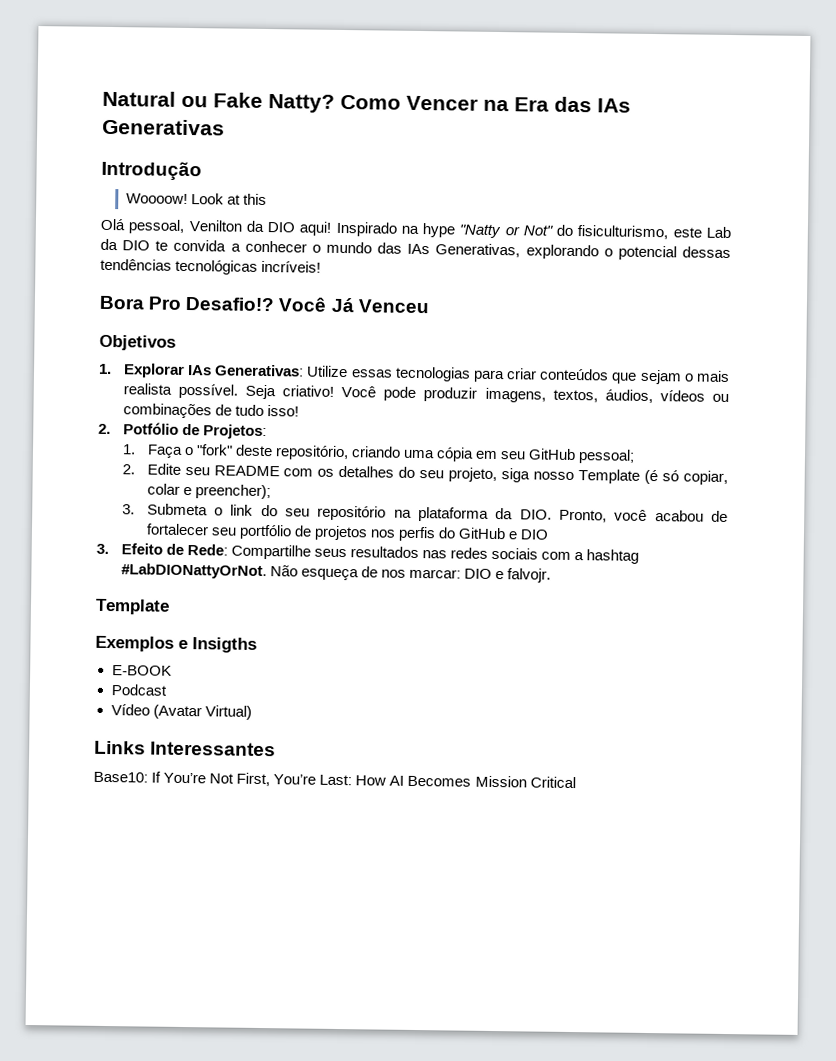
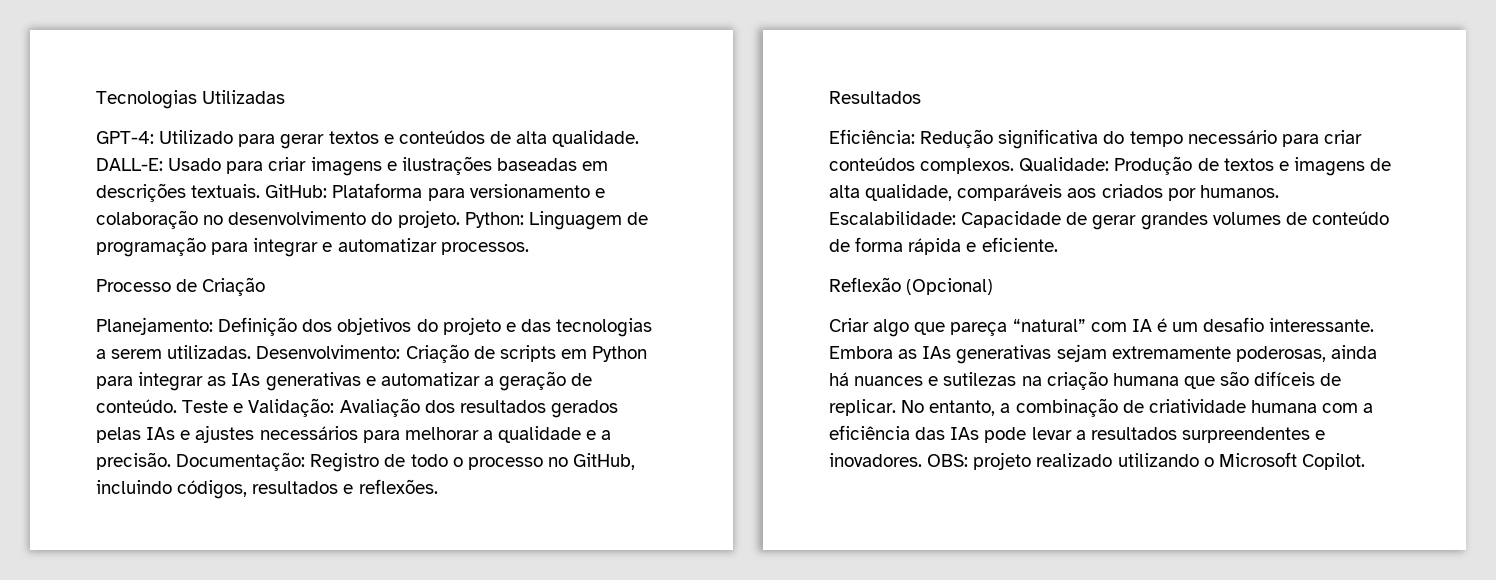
[102,90,631,113] [102,118,225,136] [101,160,202,182] [125,193,267,206] [100,218,731,240] [100,238,732,261] [100,258,322,275] [99,295,429,314] [99,334,176,351] [98,363,731,385] [122,383,730,404] [122,403,299,419] [98,422,267,440] [121,444,636,464] [121,463,728,485] [146,483,271,500] [121,503,728,523] [145,523,550,542] [96,543,640,564] [120,563,552,583] [95,598,170,615] [95,635,257,653] [111,665,172,676] [110,684,167,696] [110,704,252,720] [94,740,277,757] [93,771,576,789] Natural ou Fake Natty? Como Vencer na Era das IAs Generativas // Introdução // Woooow! Look at this // Olá pessoal, Venilton da DIO aqui! Inspirado na hype "Natty or Not" do fisiculturismo, este Lab da DIO te convida a conhecer o mundo das IAs Generativas, explorando o potencial dessas tendências tecnológicas incríveis! // Bora Pro Desafio!? Você Já Venceu // Objetivos // 1. Explorar IAs Generativas: Utilize essas tecnologias para criar conteúdos que sejam o mais realista possível. Seja criativo! Você pode produzir imagens, textos, áudios, vídeos ou combinações de tudo isso! // 2. Potfólio de Projetos: // 1. Faça o "fork" deste repositório, criando uma cópia em seu GitHub pessoal; // 2. Edite seu README com os detalhes do seu projeto, siga nosso Template (é só copiar, colar e preencher); // 3. Submeta o link do seu repositório na plataforma da DIO. Pronto, você acabou de fortalecer seu portfólio de projetos nos perfis do GitHub e DIO // 3. Efeito de Rede: Compartilhe seus resultados nas redes sociais com a hashtag #LabDIONattyOrNot. Não esqueça de nos marcar: DIO e falvojr. // Template // Exemplos e Insigths // E-BOOK // Podcast // Vídeo (Avatar Virtual) // Links Interessantes // Base10: If You’re Not First, You’re Last: How AI Becomes Mission Critical -> [96,90,286,109] [96,130,640,149] [96,156,609,176] [96,183,605,202] [96,210,648,230] [96,237,529,257] [96,277,266,296] [96,317,653,337] [96,344,648,363] [96,371,593,391] [96,398,618,418] [96,425,612,443] [96,452,636,472] [96,479,438,499] [829,91,921,104] [829,129,1362,149] [829,156,1392,176] [829,184,1279,201] [829,211,1389,230] [829,237,1058,255] [829,277,994,295] [829,317,1375,337] [829,344,1377,364] [829,371,1342,390] [829,398,1374,417] [829,425,1326,443] [829,452,1365,470] Tecnologias Utilizadas // GPT-4: Utilizado para gerar textos e conteúdos de alta qualidade. DALL-E: Usado para criar imagens e ilustrações baseadas em descrições textuais. GitHub: Plataforma para versionamento e colaboração no desenvolvimento do projeto. Python: Linguagem de programação para integrar e automatizar processos. // Processo de Criação // Planejamento: Definição dos objetivos do projeto e das tecnologias a serem utilizadas. Desenvolvimento: Criação de scripts em Python para integrar as IAs generativas e automatizar a geração de conteúdo. Teste e Validação: Avaliação dos resultados gerados pelas IAs e ajustes necessários para melhorar a qualidade e a precisão. Documentação: Registro de todo o processo no GitHub, incluindo códigos, resultados e reflexões. // Resultados // Eficiência: Redução significativa do tempo necessário para criar conteúdos complexos. Qualidade: Produção de textos e imagens de alta qualidade, comparáveis aos criados por humanos. Escalabilidade: Capacidade de gerar grandes volumes de conteúdo de forma rápida e eficiente. // Reflexão (Opcional) // Criar algo que pareça “natural” com IA é um desafio interessante. Embora as IAs generativas sejam extremamente poderosas, ainda há nuances e sutilezas na criação humana que são difíceis de replicar. No entanto, a combinação de criatividade humana com a eficiência das IAs pode levar a resultados surpreendentes e inovadores. OBS: projeto realizado utilizando o Microsoft Copilot.

